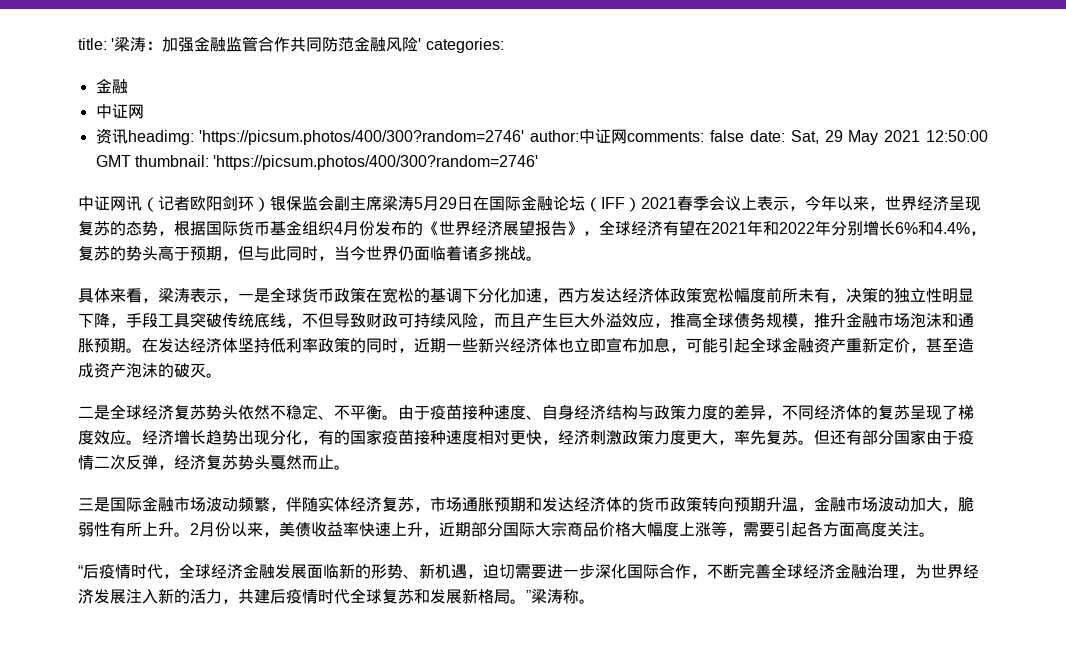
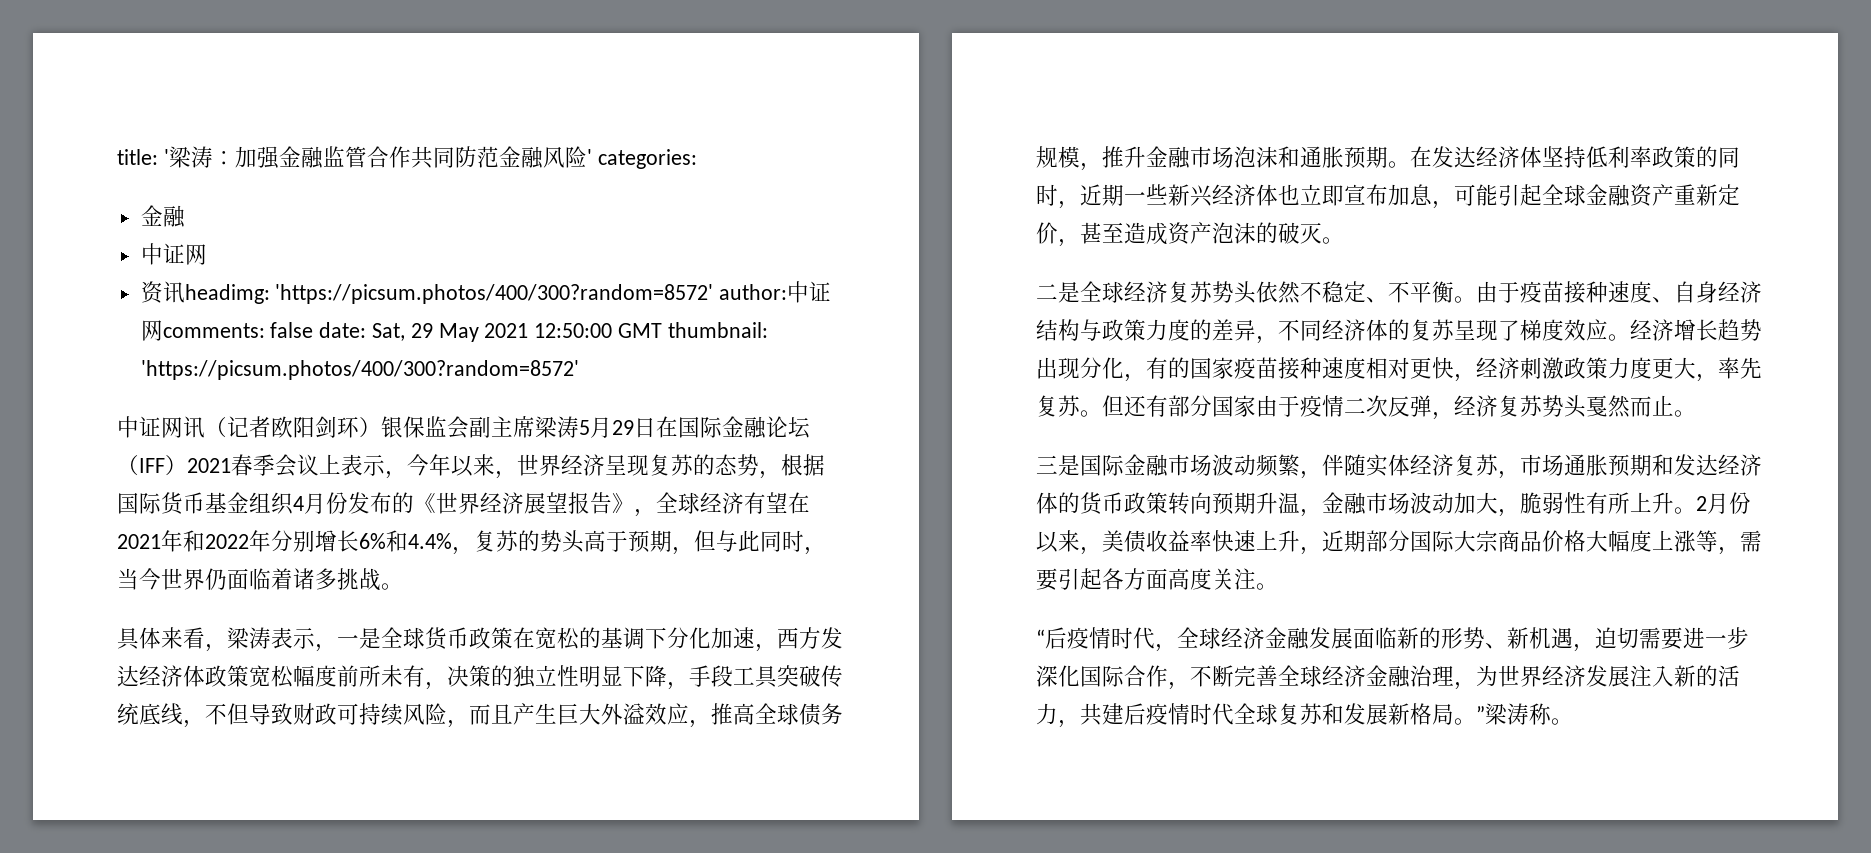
[199,130,525,145] 'https://picsum.photos/400/300?random=2746' -> [275,284,714,304] 'https://picsum.photos/400/300?random=8572'
[213,155,539,170] 'https://picsum.photos/400/300?random=2746' -> [140,360,579,380] 'https://picsum.photos/400/300?random=8572'

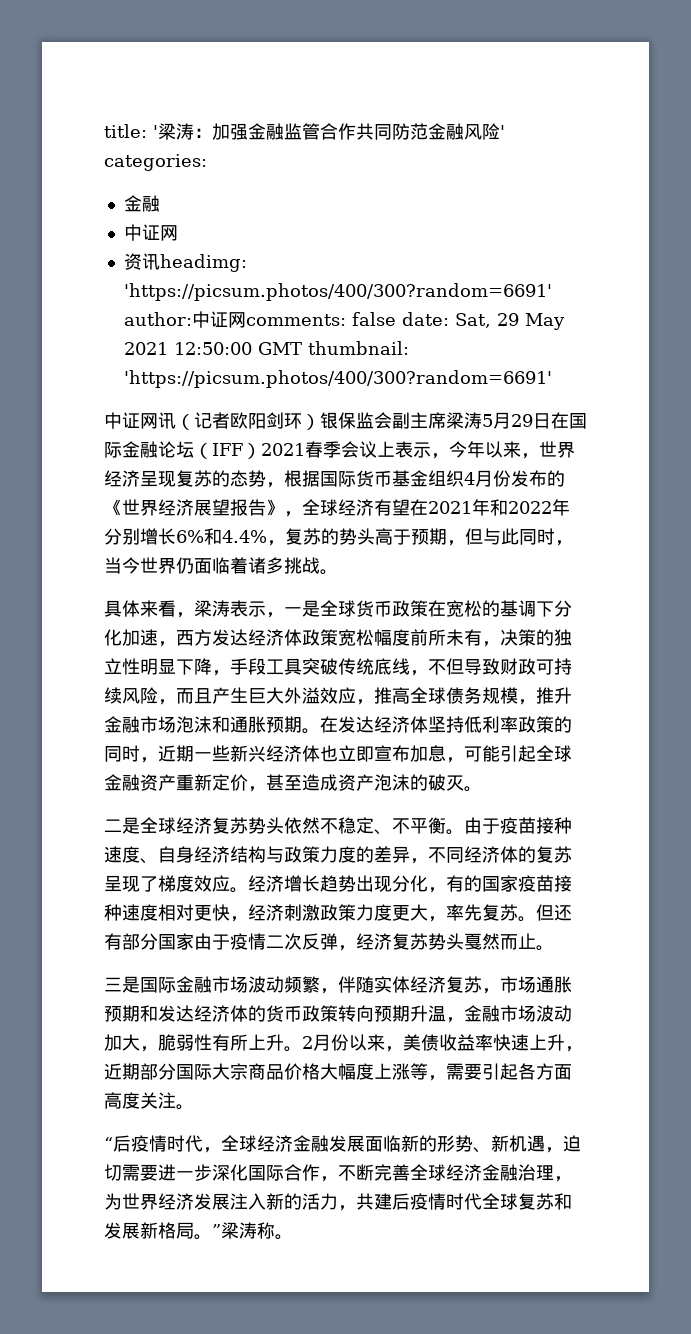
[275,284,714,304] 'https://picsum.photos/400/300?random=8572' -> [123,283,552,301] 'https://picsum.photos/400/300?random=6691'
[140,360,579,380] 'https://picsum.photos/400/300?random=8572' -> [123,370,552,388] 'https://picsum.photos/400/300?random=6691'

